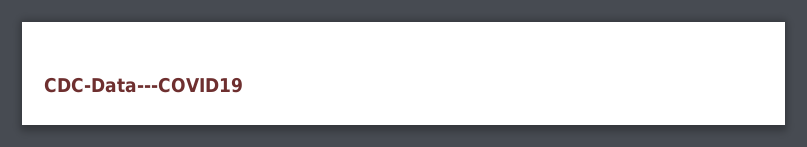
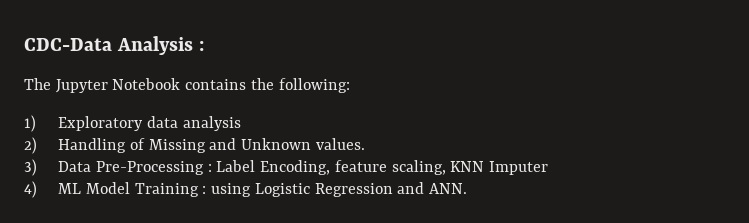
[44,77,243,93] CDC-Data---COVID19 -> [24,36,204,55] [24,78,350,93] [24,115,241,132] [24,137,365,154] [24,159,549,176] [24,181,468,198] CDC-Data Analysis : // The Jupyter Notebook contains the following: // 1) Exploratory data analysis // 2) Handling of Missing and Unknown values. // 3) Data Pre-Processing : Label Encoding, feature scaling, KNN Imputer // 4) ML Model Training : using Logistic Regression and ANN.

